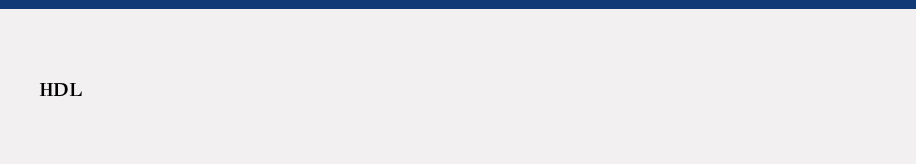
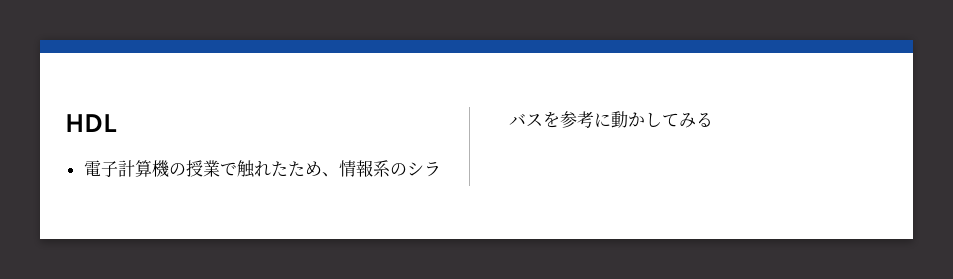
(82, 90) none -> [83,160,441,178] [508,111,713,128] // 電子計算機の授業で触れたため、情報系のシラバスを参考に動かしてみる

